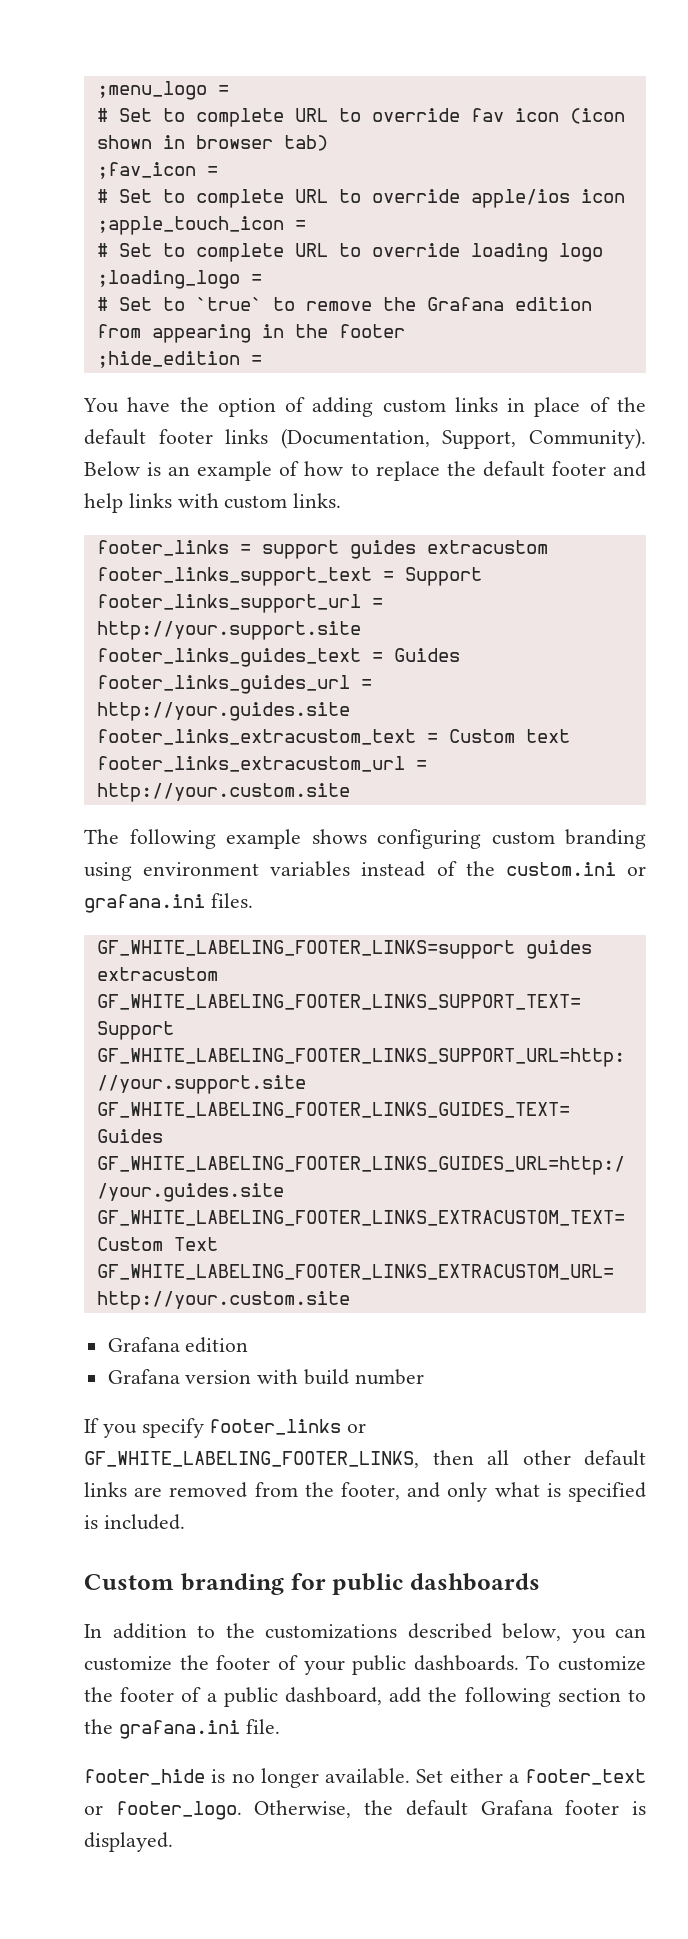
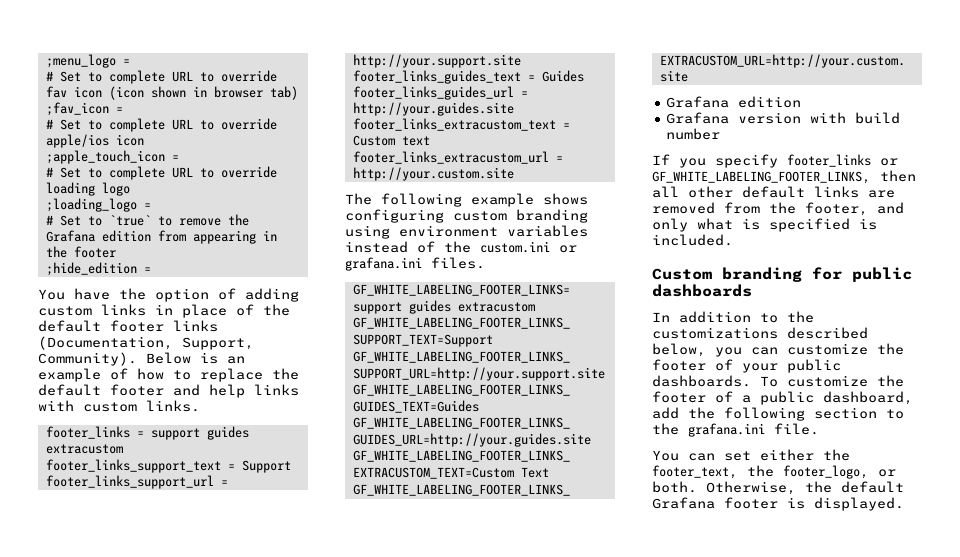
[84,1768,646,1788] [84,1801,242,1820] footer_hide is no longer available. Set either a footer_text or footer_logo. -> [652,449,850,461] [652,465,896,479] [652,481,697,493] You can set either the footer_text, the footer_logo, or both.

